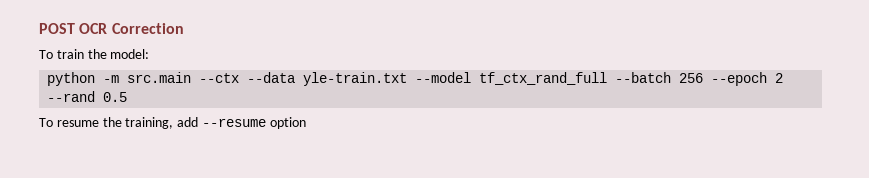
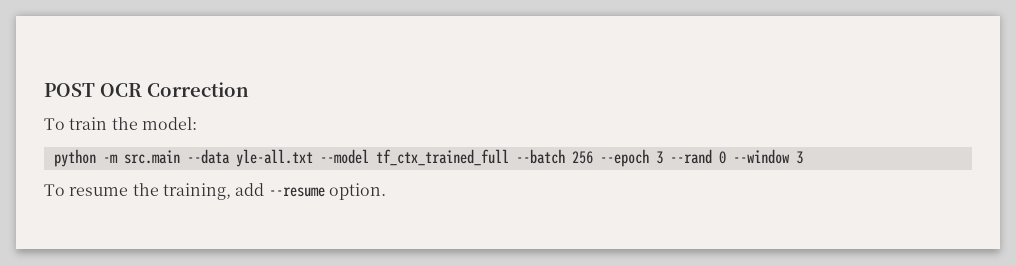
[199,72,784,86] [47,91,128,102] --ctx --data yle-train.txt --model tf_ctx_rand_full --batch 256 --epoch 2 --rand 0.5 -> [186,149,803,167] --data yle-all.txt --model tf_ctx_trained_full --batch 256 --epoch 3 --rand 0 --window 3
[269,117,306,129] option -> [328,183,386,200] option.

